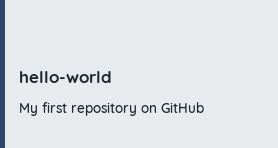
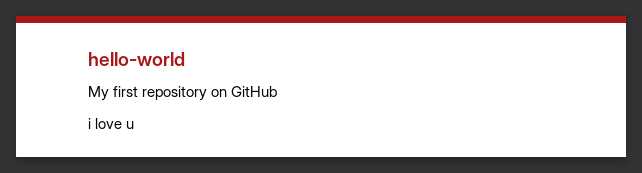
(204, 107) none -> [88,118,135,129] // i love u

